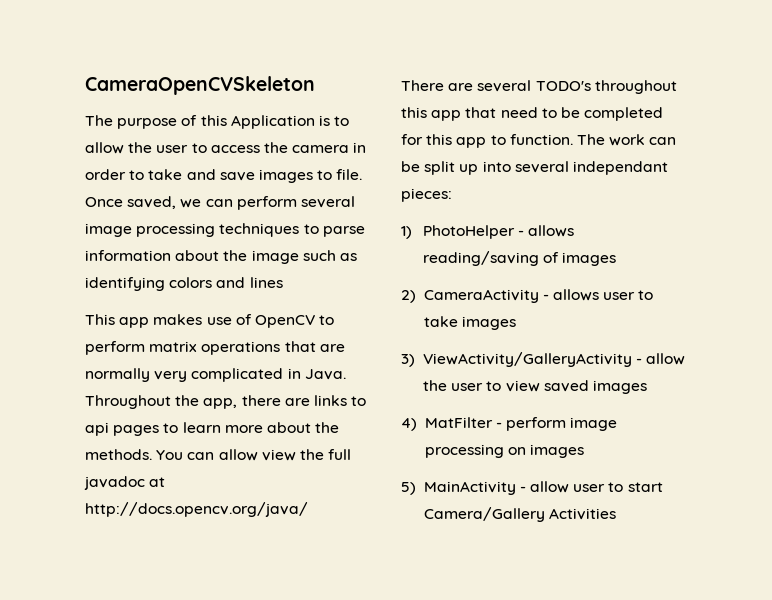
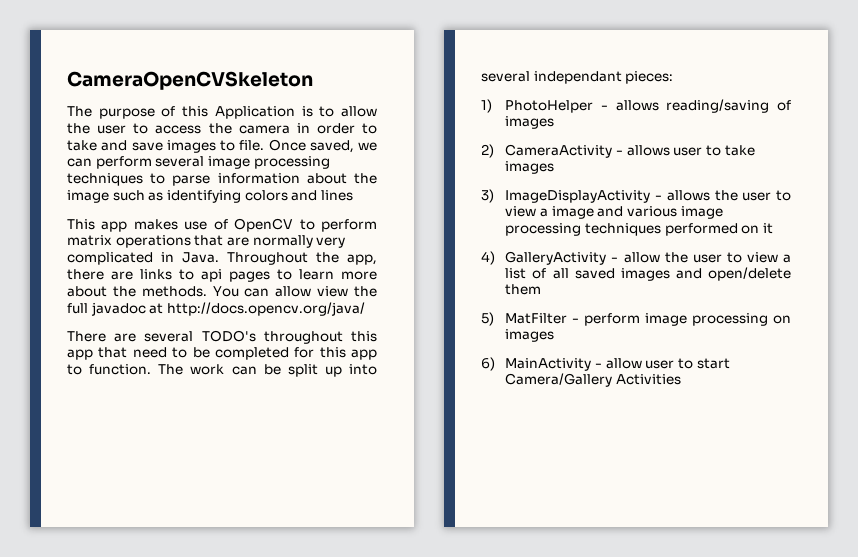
[423,352,633,367] ViewActivity/GalleryActivity -> [505,190,791,203] [505,206,723,219] [505,223,773,236] [481,251,607,265] ImageDisplayActivity - allows the user to view a image and various image processing techniques performed on it // 4) GalleryActivity
[543,380,647,394] [401,418,417,431] saved images // 4) -> [783,254,791,263] [505,267,791,281] [505,284,542,295] [481,312,494,326] a list of all saved images and open/delete them // 5)
[401,482,416,495] 5) -> [481,357,495,371] 6)

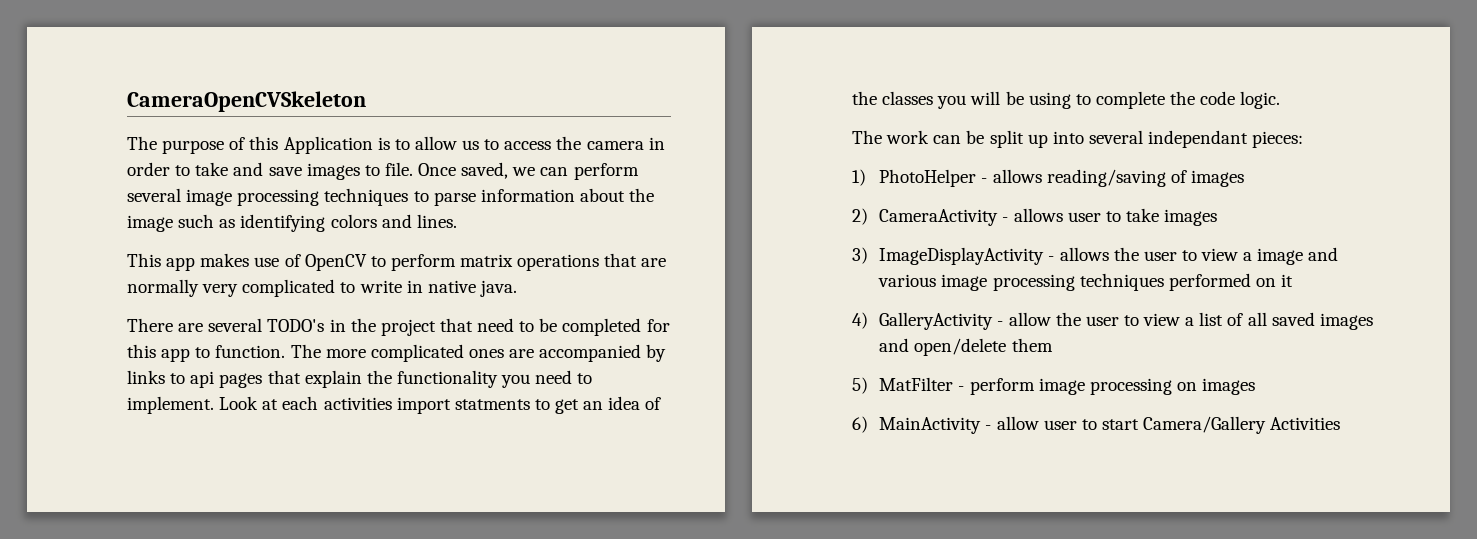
[67,123,127,134] the user -> [462,140,480,150] us
[320,190,353,201] lines -> [416,214,457,228] lines.
[161,252,377,265] [67,269,377,282] [67,286,377,297] [67,302,365,316] in Java. Throughout the app, there are links to api pages to learn more about the methods. You can allow view the full javadoc at http://docs.opencv.org/java/ -> [340,280,517,297] to write in native java.
[263,331,377,344] [67,349,93,360] throughout this app -> [329,318,436,336] in the project
(184, 369) none -> [325,344,667,362] [127,370,593,388] [127,396,662,414] [852,91,1281,109] [852,130,882,144] more complicated ones are accompanied by links to api pages that explain the functionality you need to implement. Look at each activities import statments to get an idea of the classes you will be using to complete the code logic. // The

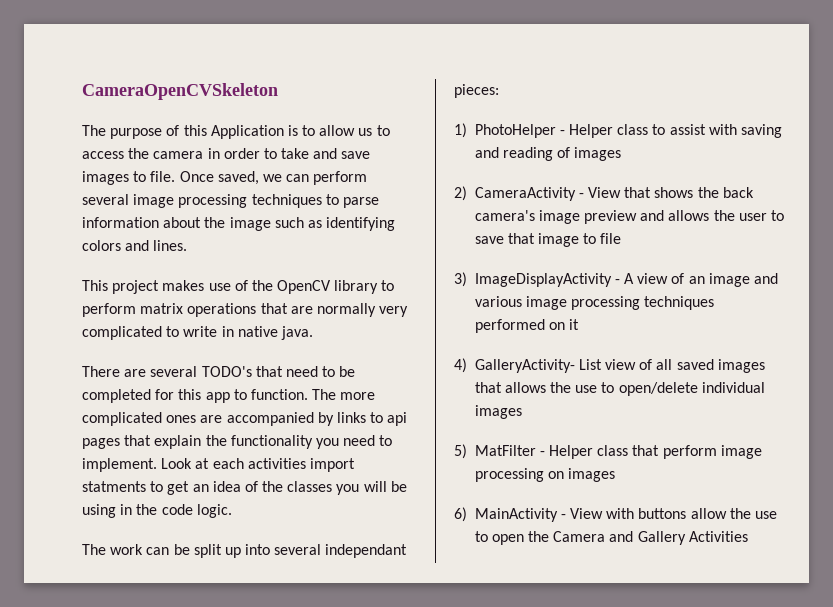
[166,257,196,271] app -> [112,280,160,294] project
[304,254,367,271] OpenCV -> [251,280,379,294] the OpenCV library
[329,318,436,336] in the project -> (252, 371) none
[1075,91,1165,109] to complete -> [120,504,133,515] in
[992,169,1166,187] allows reading/saving -> [569,124,783,138] [474,147,553,161] Helper class to assist with saving and reading
[1013,208,1218,226] [852,247,1253,265] allows user to take images // 3) ImageDisplayActivity - allows the user to view a -> [588,187,754,198] [474,210,785,224] [474,233,622,247] [454,272,705,287] View that shows the back camera's image preview and allows the user to save that image to file // 3) ImageDisplayActivity - A view of an
[879,312,1373,330] [879,338,1053,356] GalleryActivity - allow the user to view a list of all saved images and open/delete them -> [474,359,765,373] [474,382,765,396] [474,405,522,419] GalleryActivity- List view of all saved images that allows the use to open/delete individual images
(965, 388) none -> [549,445,660,459] Helper class that
[996,416,1267,434] allow user to start Camera/Gallery -> [570,508,778,519] [474,531,686,545] View with buttons allow the use to open the Camera and Gallery

